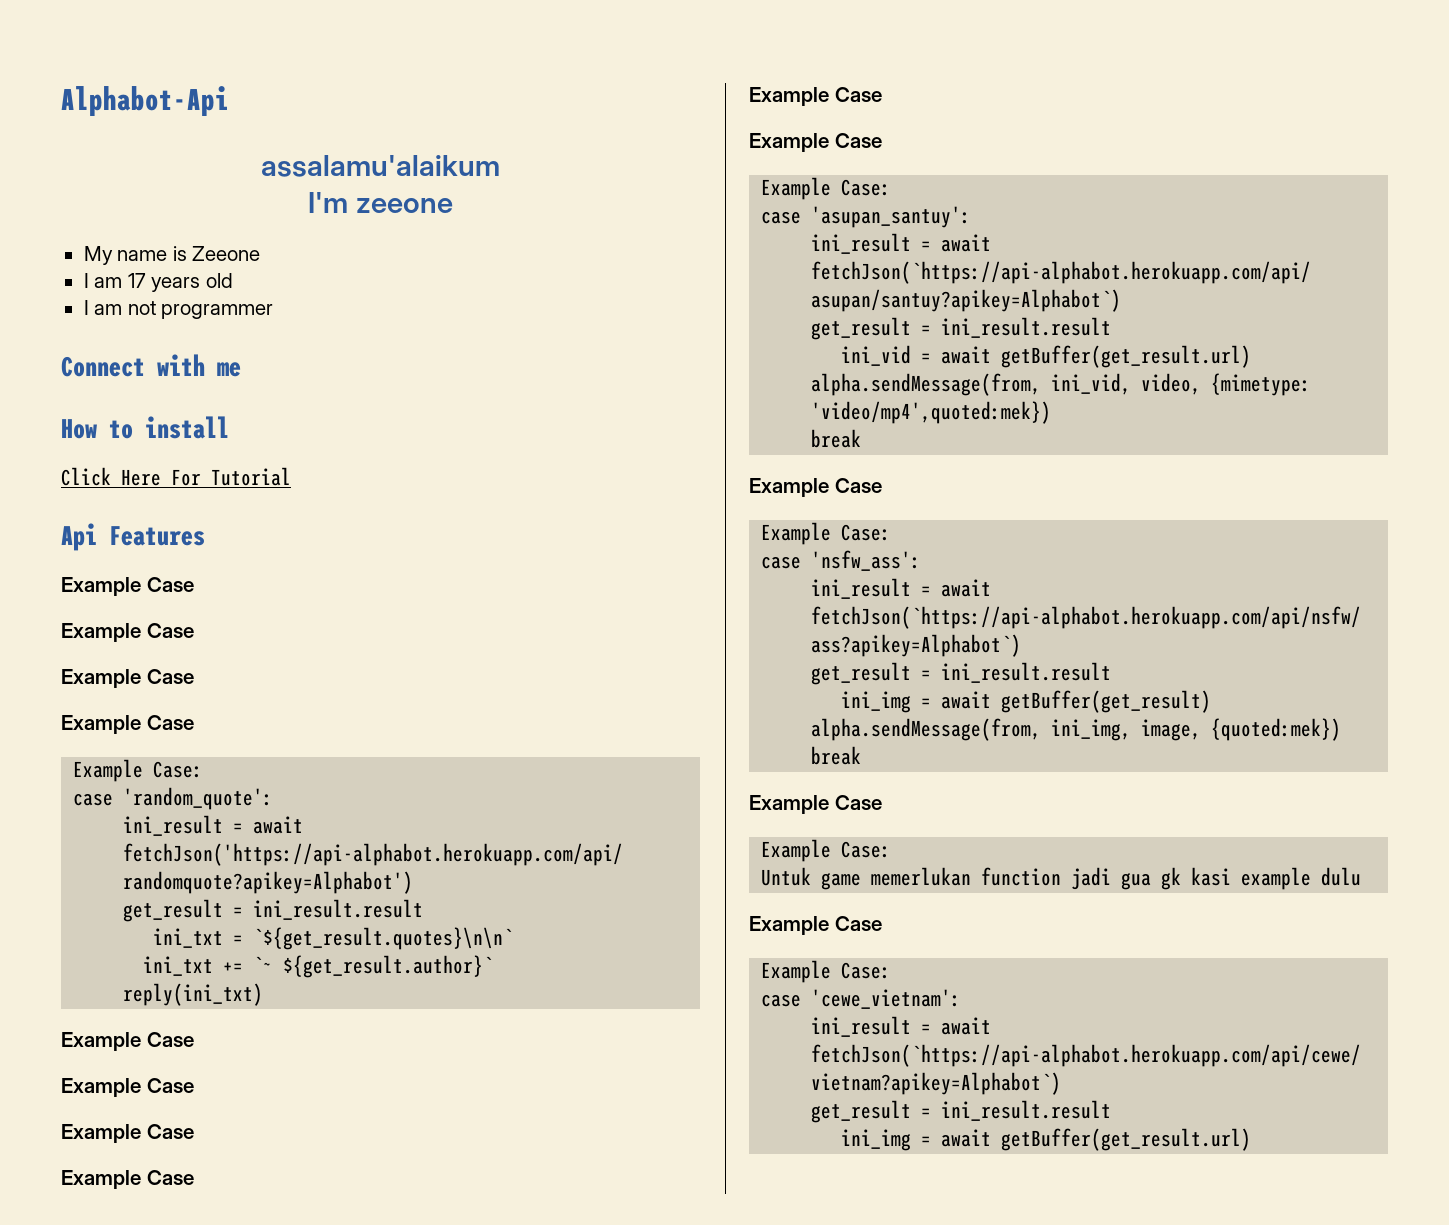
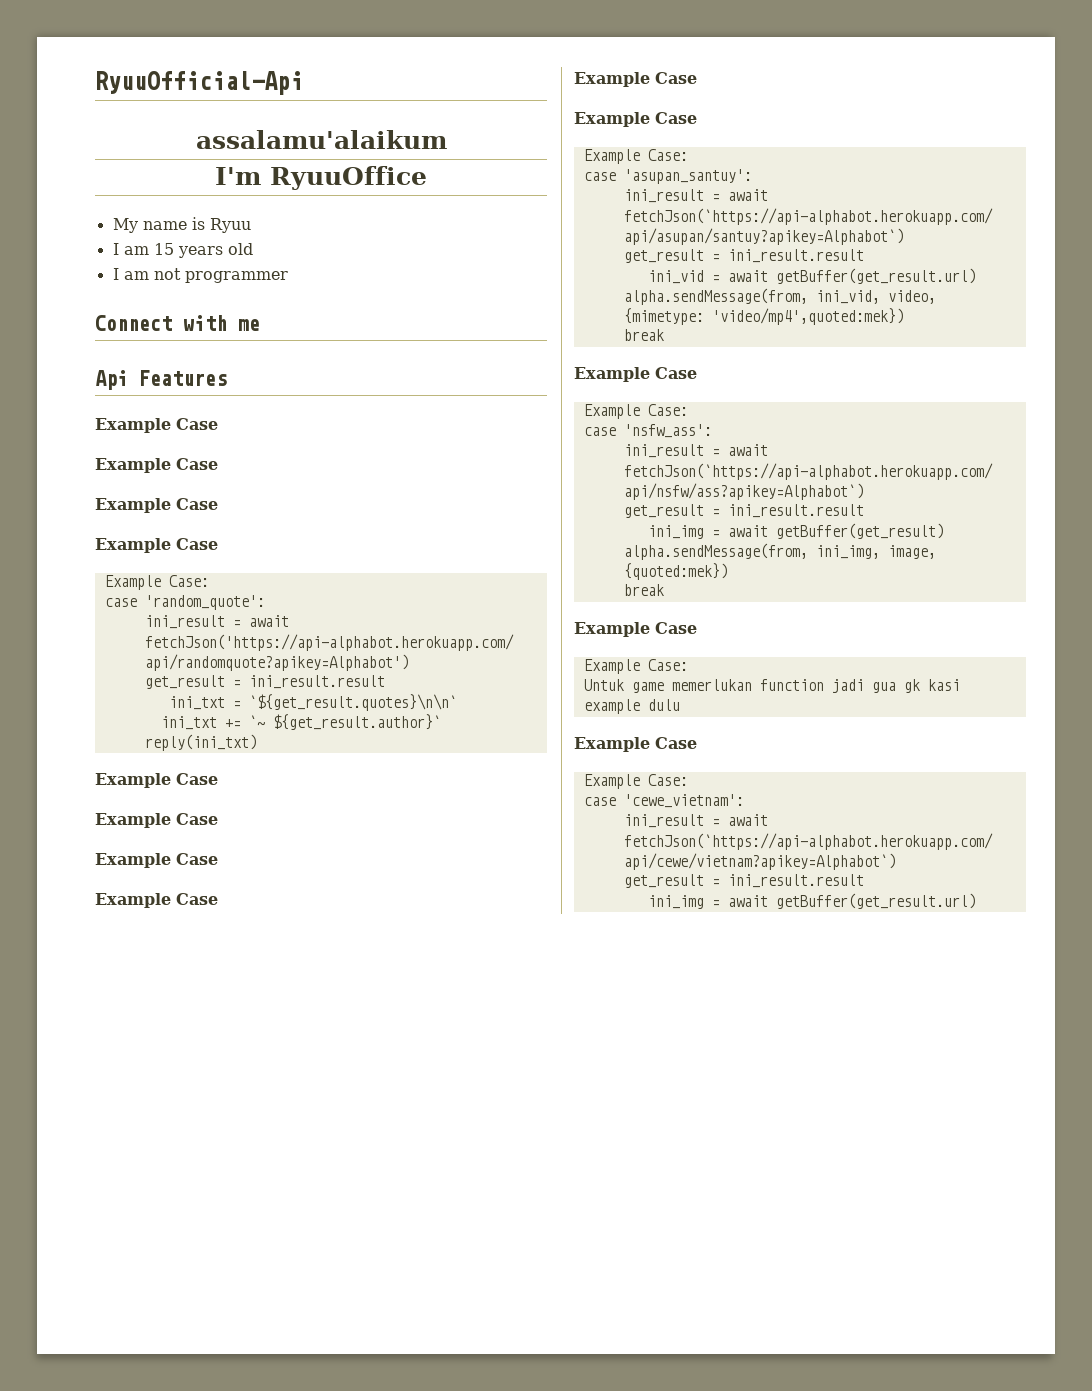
[61,86,229,116] Alphabot-Api -> [95,71,303,95] RyuuOfficial-Api
[355,198,453,213] zeeone -> [270,166,427,190] RyuuOffice
[192,246,261,261] [83,273,146,288] Zeeone // I am 17 -> [209,218,251,233] [112,243,174,255] Ryuu // I am 15
[61,416,229,439] [61,467,291,486] // How to install // Click Here For Tutorial -> (260, 325) none

